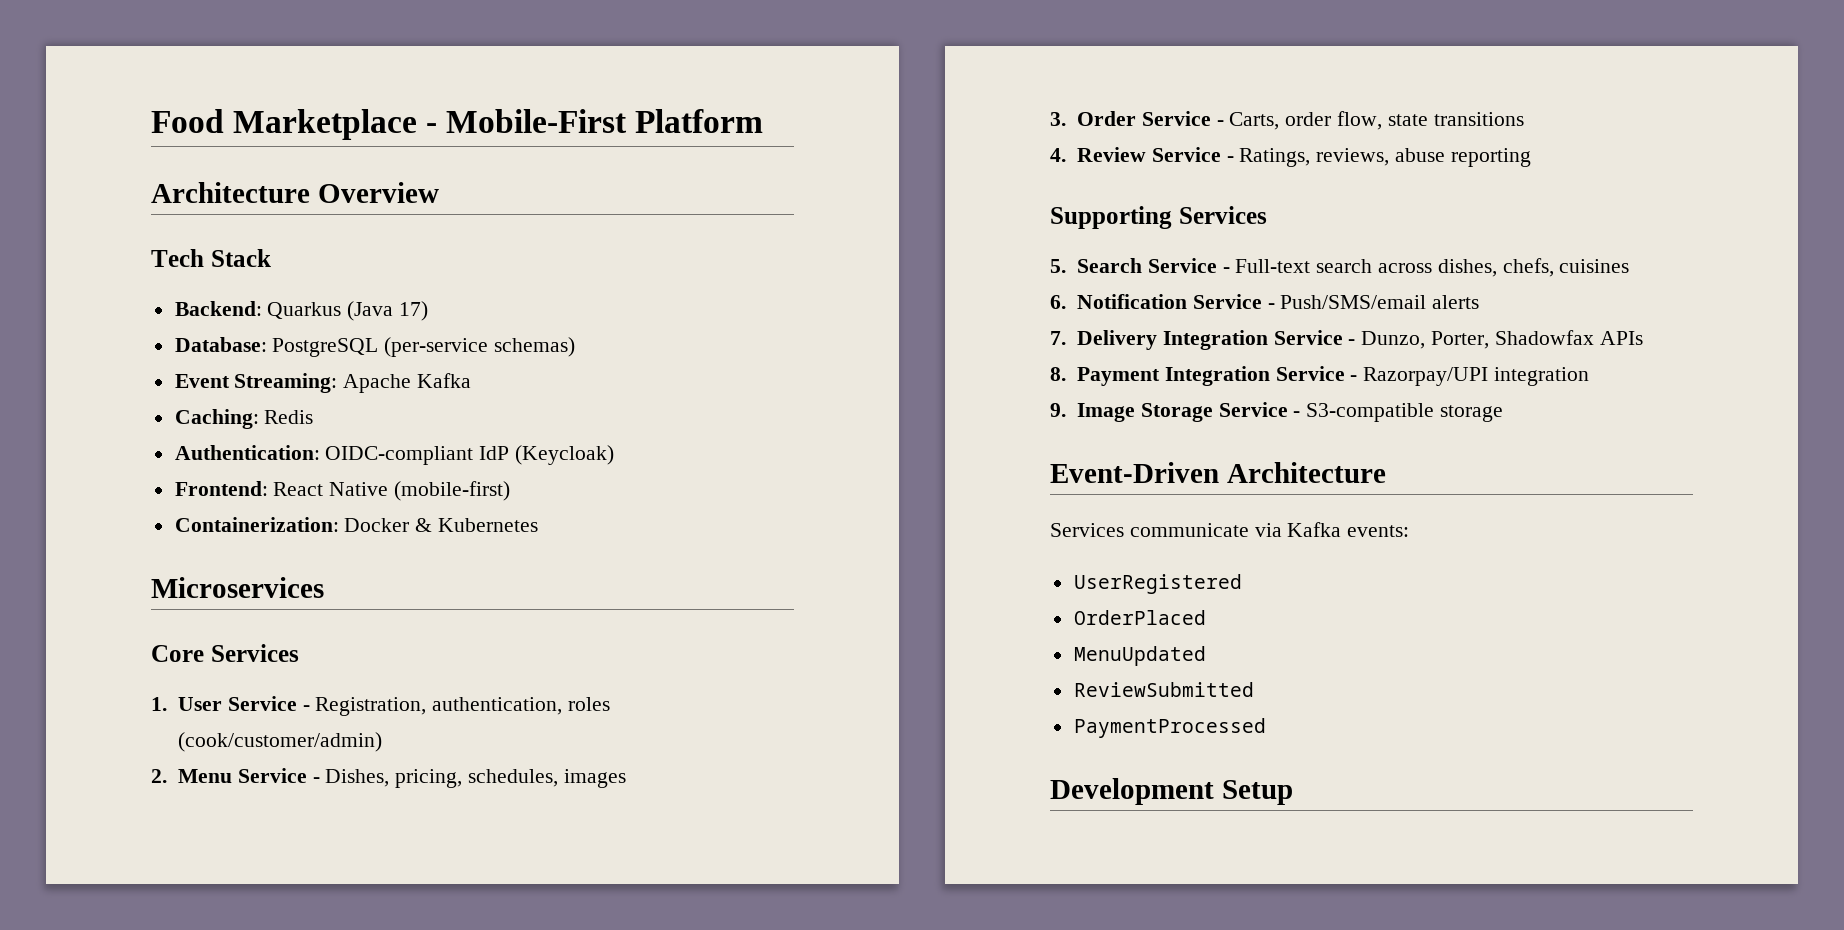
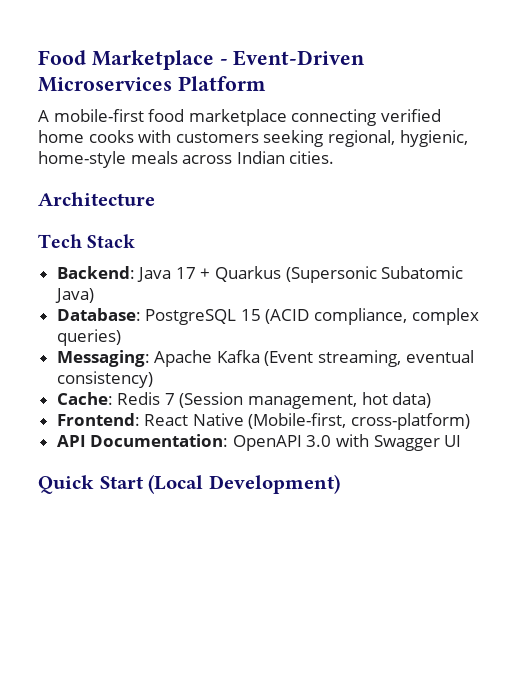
[446,109,628,133] Mobile-First -> [233,50,366,66] [38,77,172,92] Event-Driven Microservices
[151,182,439,203] // Architecture Overview -> [38,109,441,126] [38,130,468,147] [38,151,335,168] [38,192,155,206] // A mobile-first food marketplace connecting verified home cooks with customers seeking regional, hygienic, home-style meals across Indian cities. // Architecture
[267,301,429,321] [174,337,576,357] [174,373,472,393] [174,409,314,429] [174,445,615,465] [174,481,511,501] [174,517,539,532] [151,577,324,598] [151,644,299,662] [151,696,610,716] [177,732,382,752] [151,768,626,788] [1050,111,1524,130] [1050,147,1531,167] [1050,206,1267,229] [1050,258,1630,277] [1050,294,1480,309] [1050,330,1643,350] [1050,366,1589,386] [1050,402,1503,422] [1050,462,1386,483] [1050,522,1410,537] [1073,574,1242,594] [1073,610,1206,625] [1073,646,1206,666] [1073,682,1254,697] [1073,718,1266,738] [1050,778,1293,805] Quarkus (Java 17) // Database: PostgreSQL (per-service schemas) // Event Streaming: Apache Kafka // Caching: Redis // Authentication: OIDC-compliant IdP (Keycloak) // Frontend: React Native (mobile-first) // Containerization: Docker & Kubernetes // Microservices // Core Services // 1. User Service - Registration, authentication, roles (cook/customer/admin) // 2. Menu Service - Dishes, pricing, schedules, images // 3. Order Service - Carts, order flow, state transitions // 4. Review Service - Ratings, reviews, abuse reporting // Supporting Services // 5. Search Service - Full-text search across dishes, chefs, cuisines // 6. Notification Service - Push/SMS/email alerts // 7. Delivery Integration Service - Dunzo, Porter, Shadowfax APIs // 8. Payment Integration Service - Razorpay/UPI integration // 9. Image Storage Service - S3-compatible storage // Event-Driven Architecture // Services communicate via Kafka events: // UserRegistered // OrderPlaced // MenuUpdated // ReviewSubmitted // PaymentProcessed // Development Setup -> [137,266,464,283] [54,288,94,303] [56,308,479,325] [56,329,121,346] [56,350,474,367] [56,371,153,388] [56,392,432,409] [56,413,471,430] [56,434,462,451] [38,474,340,494] Java 17 + Quarkus (Supersonic Subatomic Java) // Database: PostgreSQL 15 (ACID compliance, complex queries) // Messaging: Apache Kafka (Event streaming, eventual consistency) // Cache: Redis 7 (Session management, hot data) // Frontend: React Native (Mobile-first, cross-platform) // API Documentation: OpenAPI 3.0 with Swagger UI // Quick Start (Local Development)

